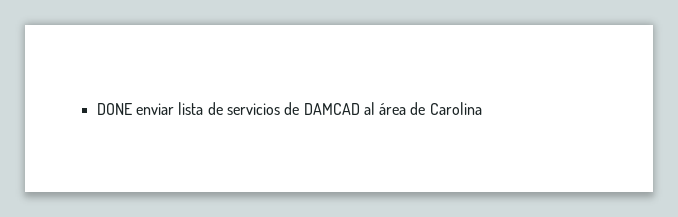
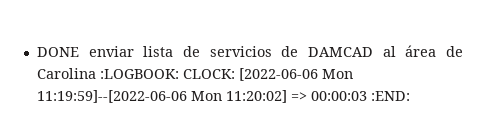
(482, 108) none -> [99,68,353,81] [36,90,410,103] :LOGBOOK: CLOCK: [2022-06-06 Mon 11:19:59]--[2022-06-06 Mon 11:20:02] => 00:00:03 :END:

